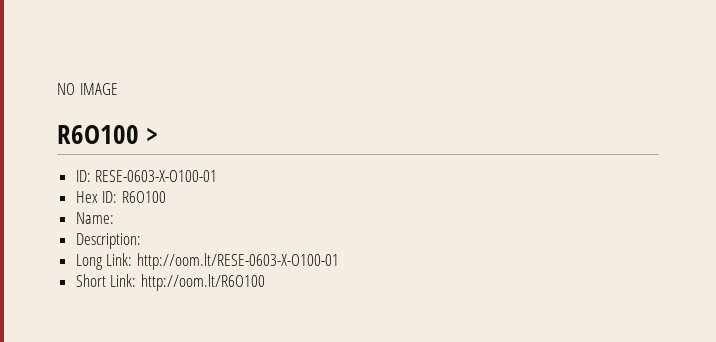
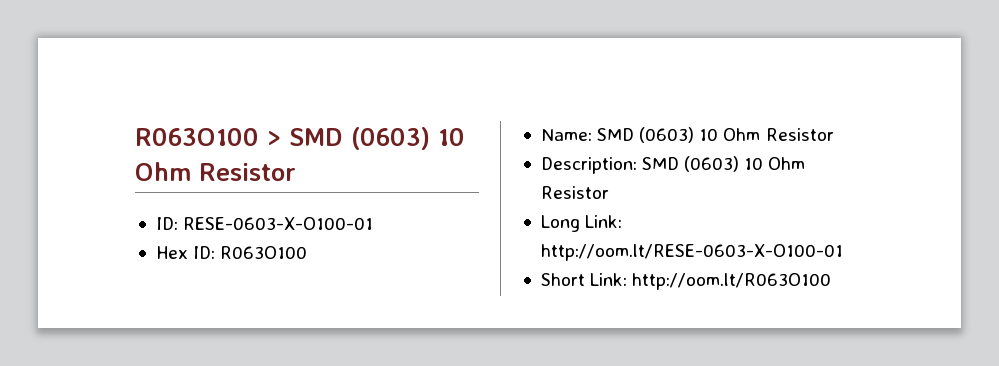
[57,83,118,95] [57,125,159,144] NO IMAGE // R6O100 > -> [135,127,465,150] [135,162,296,181] R063O100 > SMD (0603) 10 Ohm Resistor
[121,191,166,203] R6O100 -> [220,246,308,259] R063O100
[75,233,141,249] // Description: -> [597,127,834,143] [540,156,806,174] [540,186,609,199] SMD (0603) 10 Ohm Resistor // Description: SMD (0603) 10 Ohm Resistor
[140,274,265,291] http://oom.lt/R6O100 -> [632,273,832,290] http://oom.lt/R063O100

